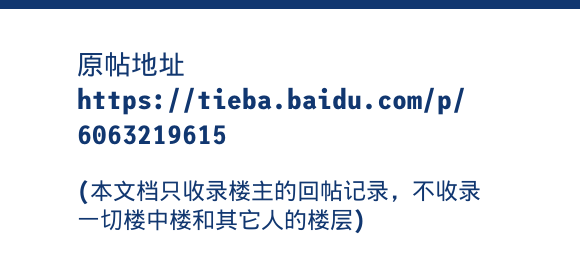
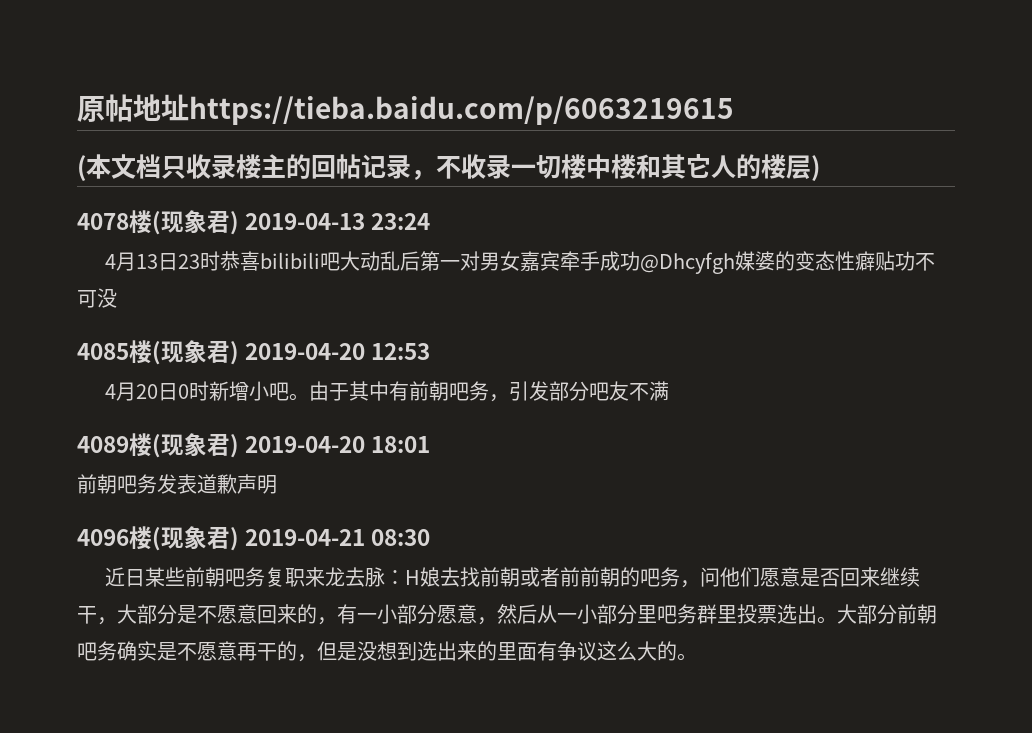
(366, 221) none -> [77,210,431,235] [105,251,936,274] [77,288,117,308] [77,340,431,365] [105,381,670,402] [77,433,431,458] [77,474,277,494] [77,526,431,551] [105,567,921,588] [77,604,937,625] [77,641,697,662] // 4078楼(现象君) 2019-04-13 23:24 // 4月13日23时恭喜bilibili吧大动乱后第一对男女嘉宾牵手成功@Dhcyfgh媒婆的变态性癖贴功不可没 // 4085楼(现象君) 2019-04-20 12:53 // 4月20日0时新增小吧。由于其中有前朝吧务，引发部分吧友不满 // 4089楼(现象君) 2019-04-20 18:01 // 前朝吧务发表道歉声明 // 4096楼(现象君) 2019-04-21 08:30 // 近日某些前朝吧务复职来龙去脉：H娘去找前朝或者前前朝的吧务，问他们愿意是否回来继续干，大部分是不愿意回来的，有一小部分愿意，然后从一小部分里吧务群里投票选出。大部分前朝吧务确实是不愿意再干的，但是没想到选出来的里面有争议这么大的。

